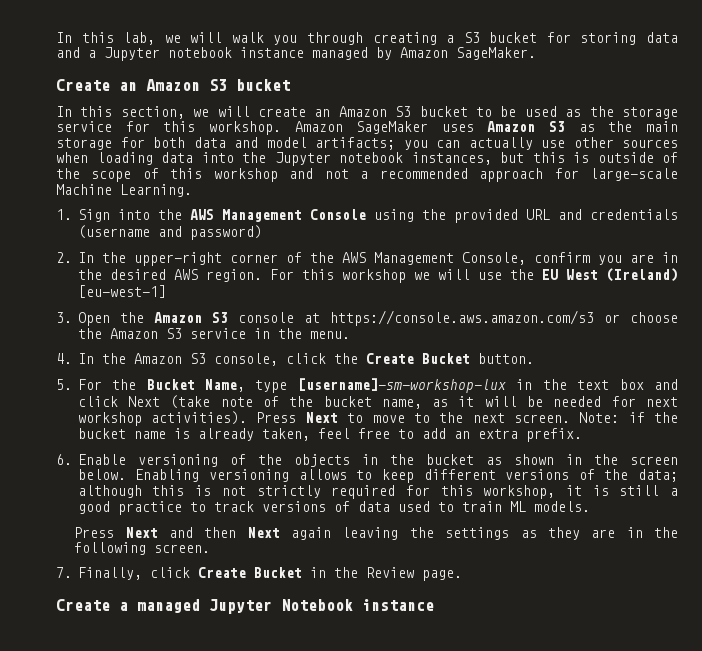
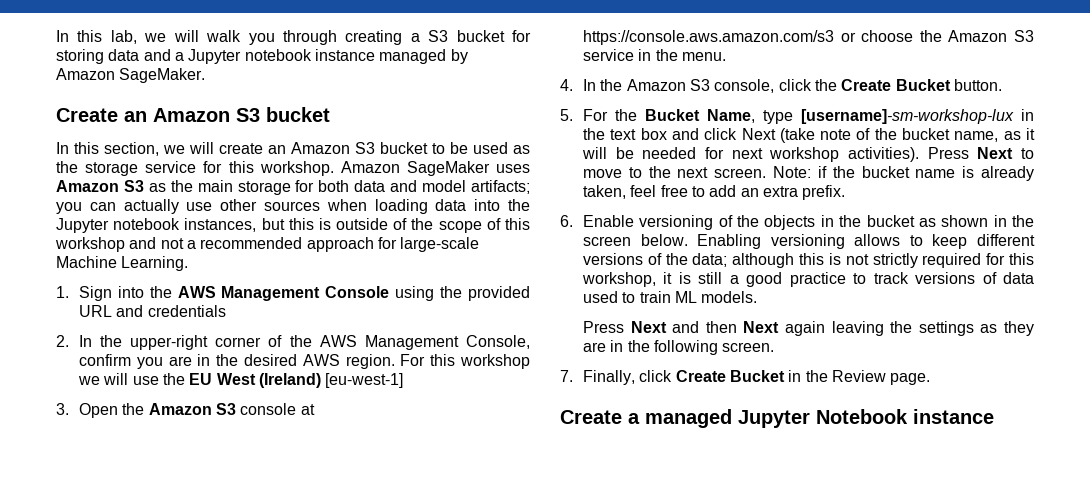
[77,225,262,240] (username and password) -> (226, 311) none

